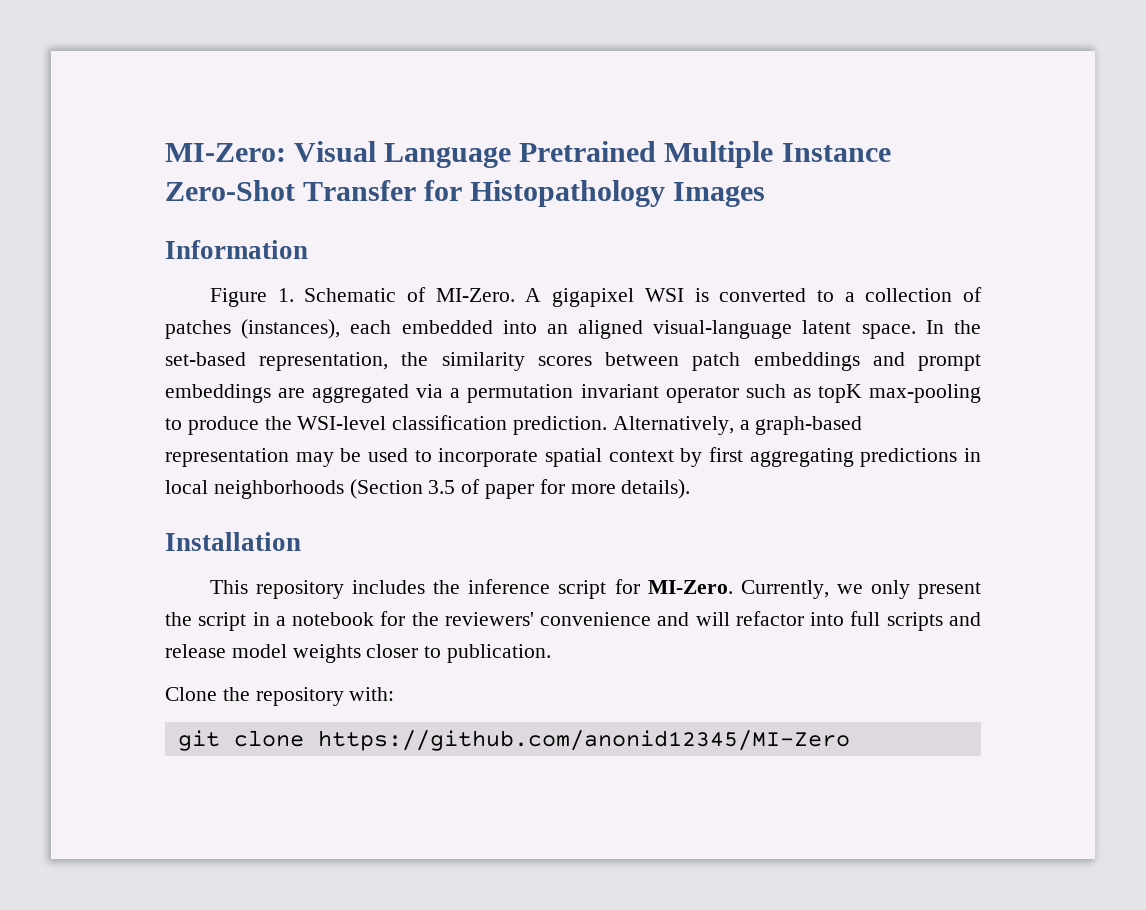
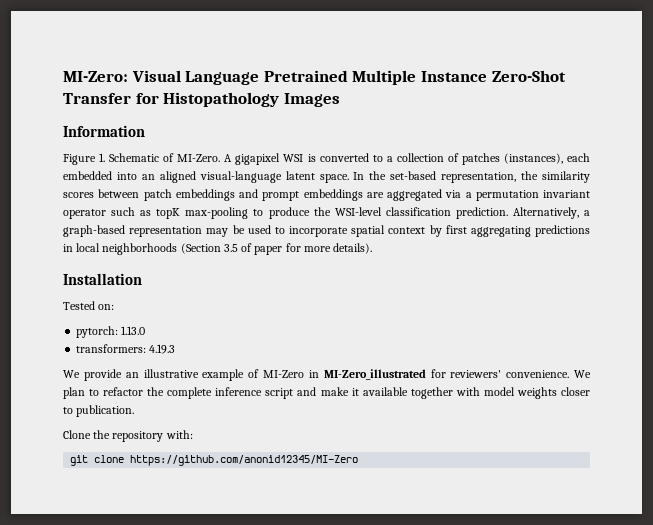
[209,579,981,599] [165,611,981,631] [165,644,226,658] This repository includes the inference script for MI-Zero. Currently, we only present the script in a notebook for the reviewers' convenience and will refactor into full scripts and release -> [63,301,115,310] [76,326,146,338] [76,344,176,354] [63,369,591,381] [63,387,480,399] Tested on: // pytorch: 1.13.0 // transformers: 4.19.3 // We provide an illustrative example of MI-Zero in MI-Zero_illustrated for reviewers' convenience. We plan to refactor the complete inference script and make it available together with

